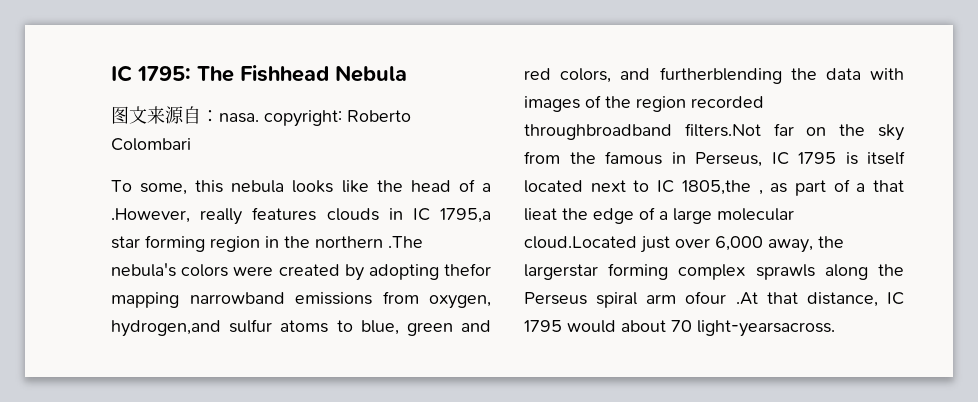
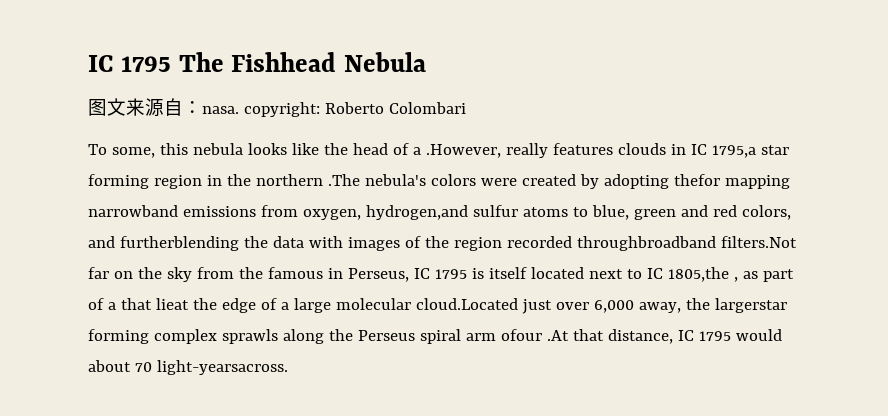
[111,65,191,82] IC 1795: -> [88,55,171,72] IC 1795

